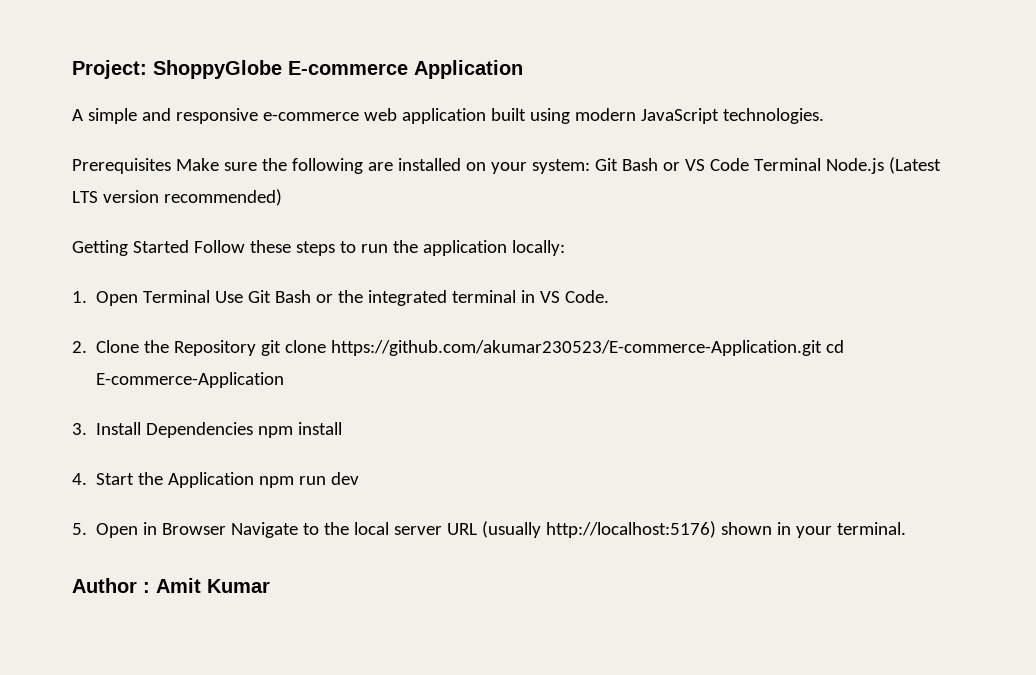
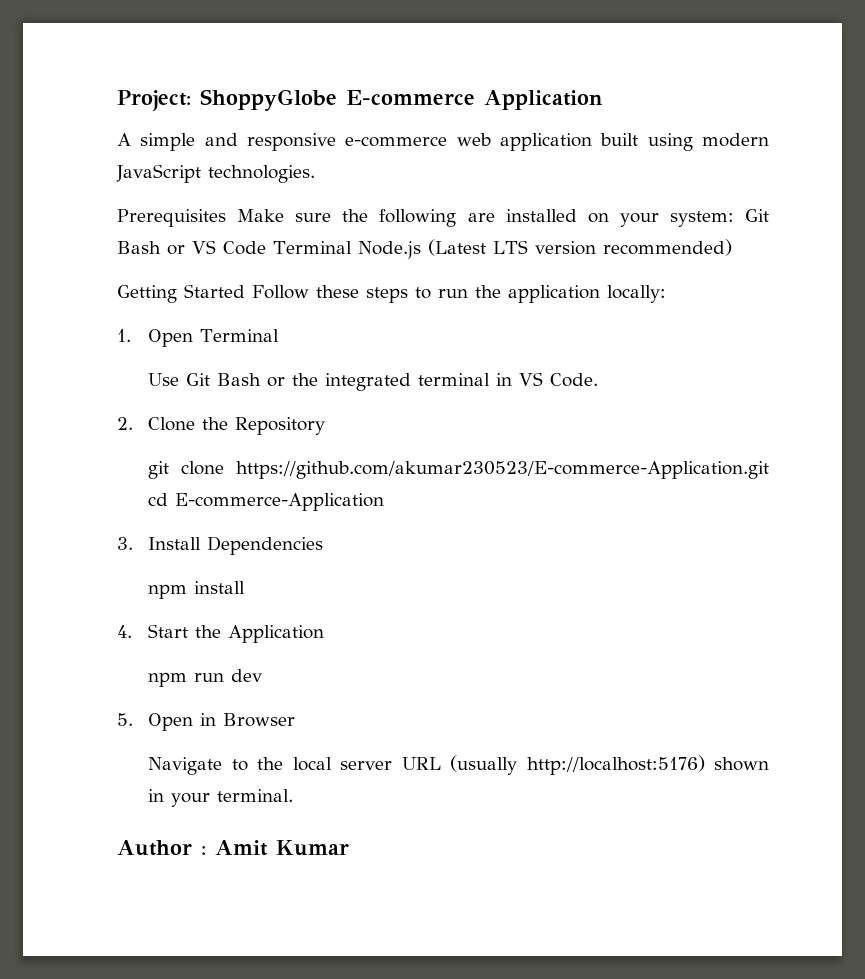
(211, 296) none -> (280, 335) //
(257, 348) none -> (326, 426) //
(254, 430) none -> (324, 545) //
(255, 480) none -> (325, 634) //
(227, 529) none -> (296, 720) //

